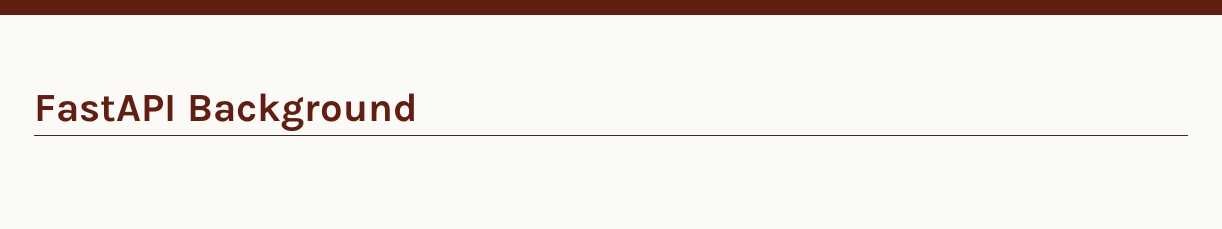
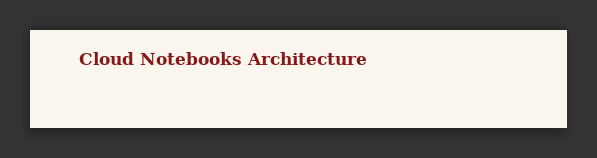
[34,93,418,132] FastAPI Background -> [79,52,367,65] Cloud Notebooks Architecture

